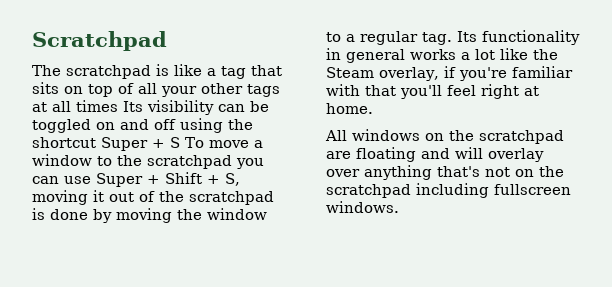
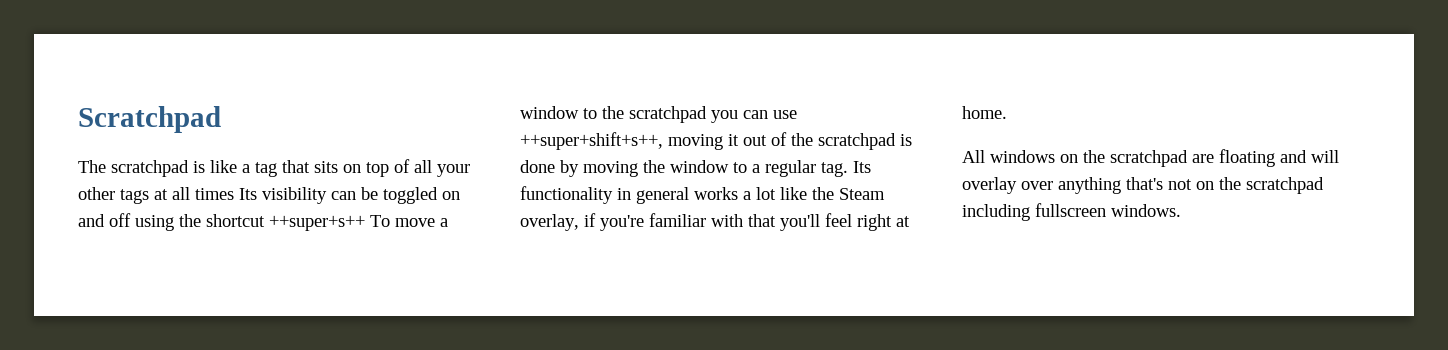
[101,137,180,151] Super + S -> [269,215,365,231] ++super+s++
[96,172,240,187] Super + Shift + S, -> [520,132,663,150] ++super+shift+s++,

